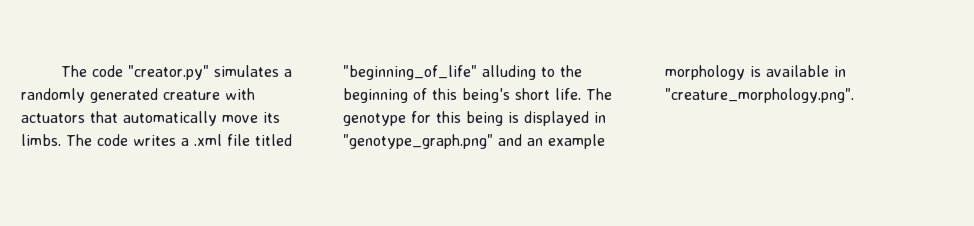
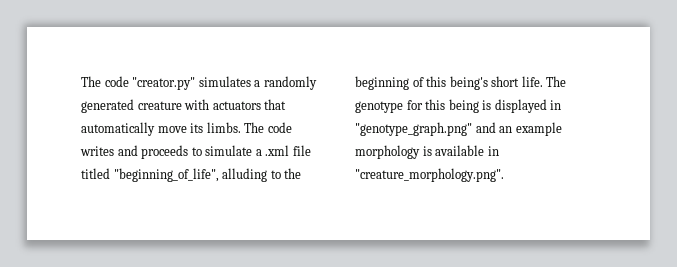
(176, 140) none -> [117,145,253,159] and proceeds to simulate
[343,65,477,80] "beginning_of_life" -> [113,168,219,182] "beginning_of_life",

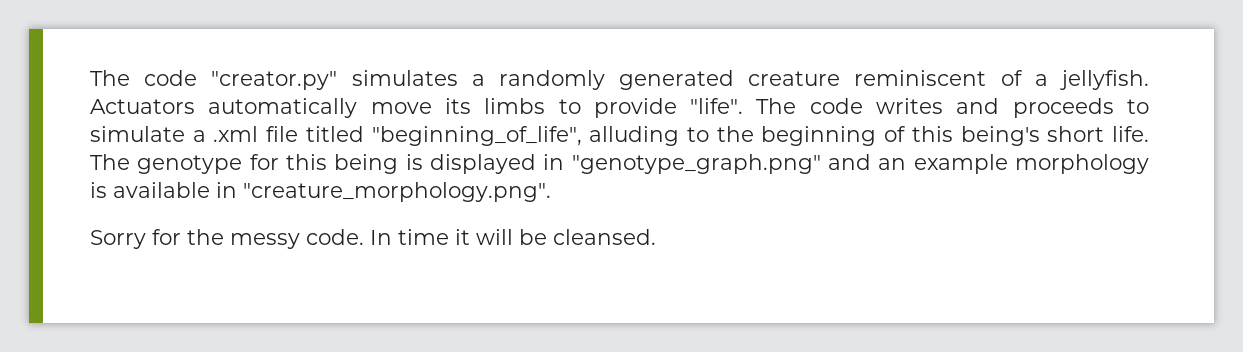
[184,99,287,110] [81,122,241,136] with actuators that automatically move its limbs. -> [854,70,1149,90] [90,98,744,118] reminiscent of a jellyfish. Actuators automatically move its limbs to provide "life".
(504, 175) none -> [90,229,656,249] // Sorry for the messy code. In time it will be cleansed.

